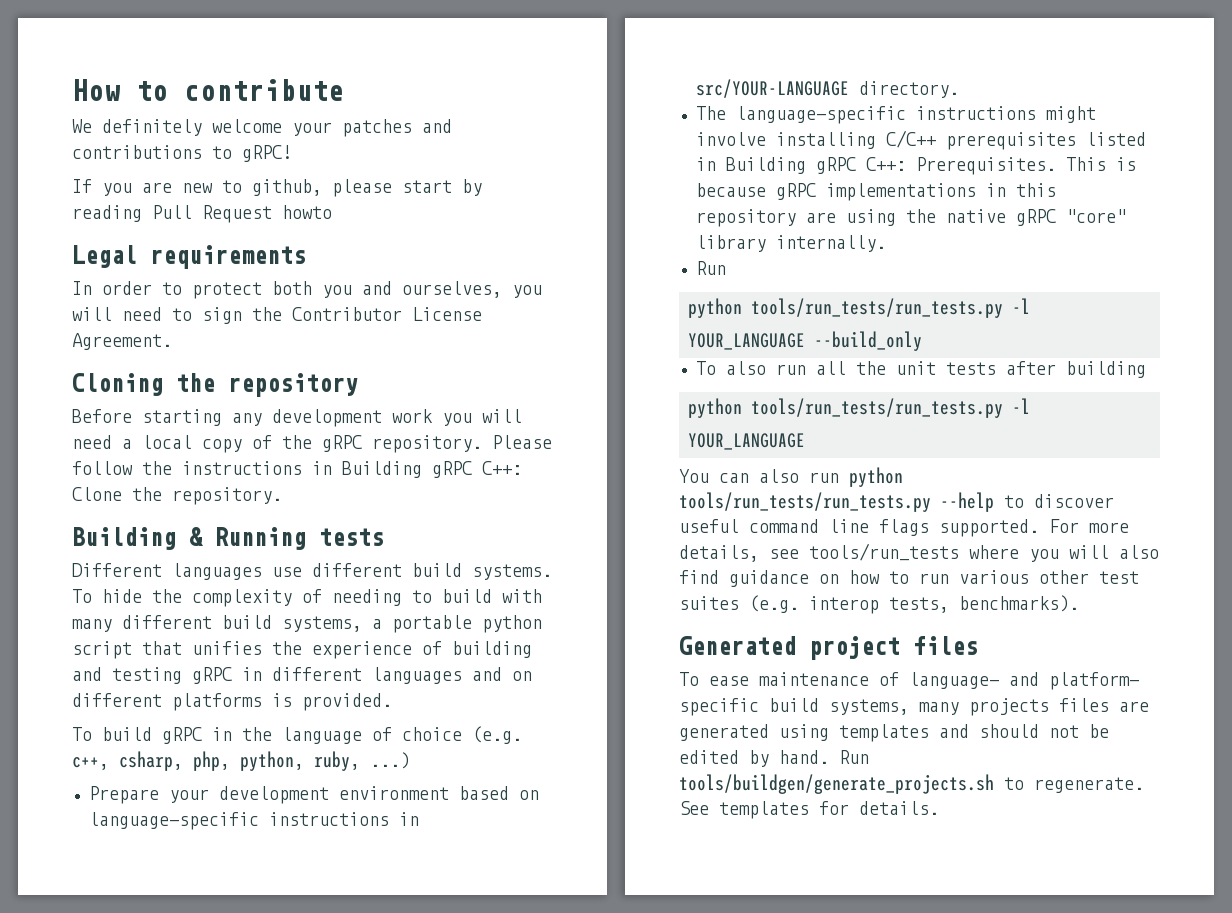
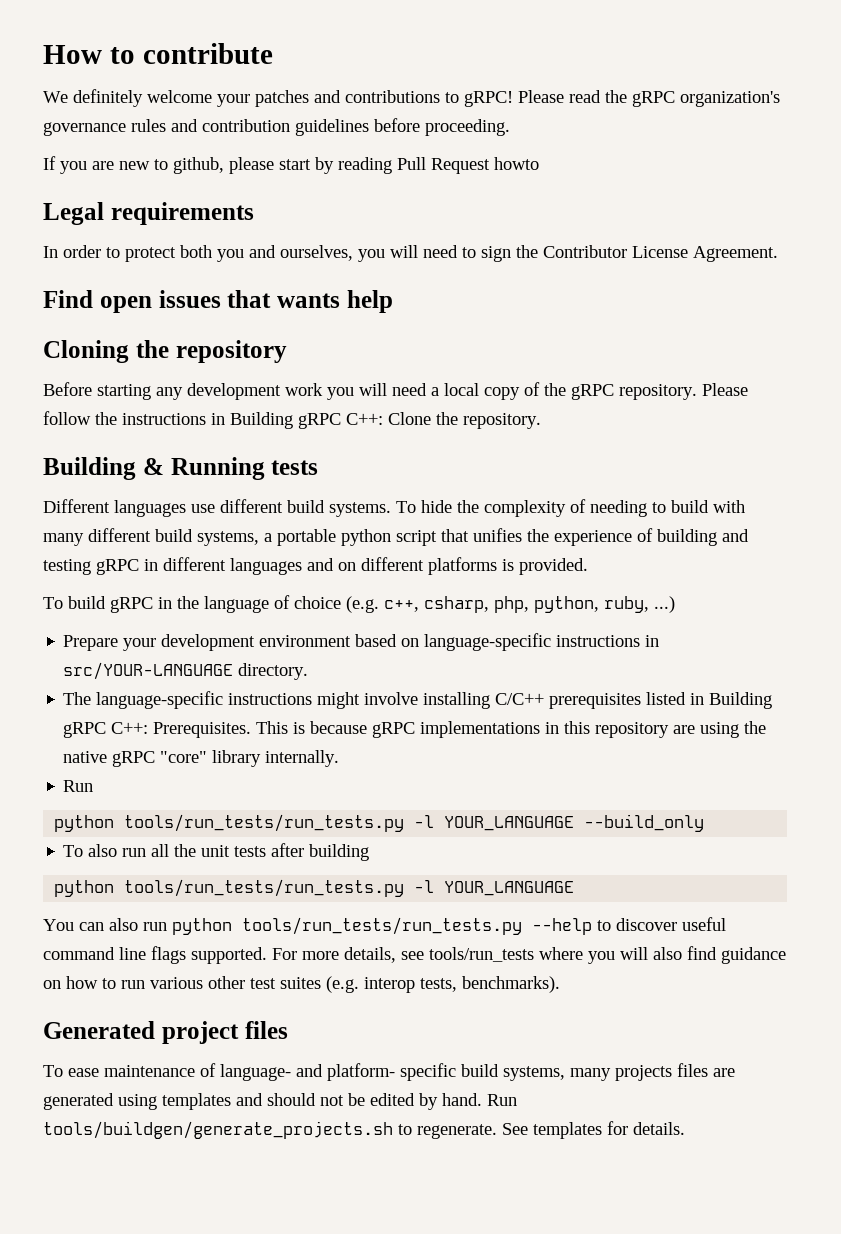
(292, 153) none -> [518,90,780,107] [43,118,510,136] Please read the gRPC organization's governance rules and contribution guidelines before proceeding.
(172, 341) none -> [43,290,393,313] // Find open issues that wants help

